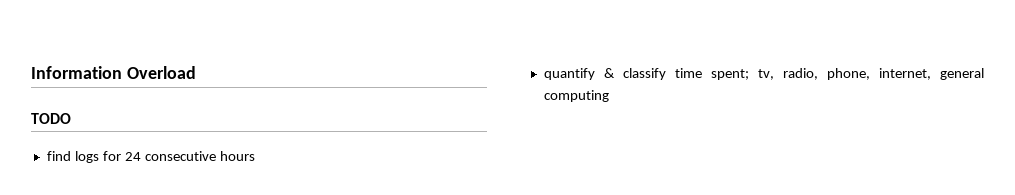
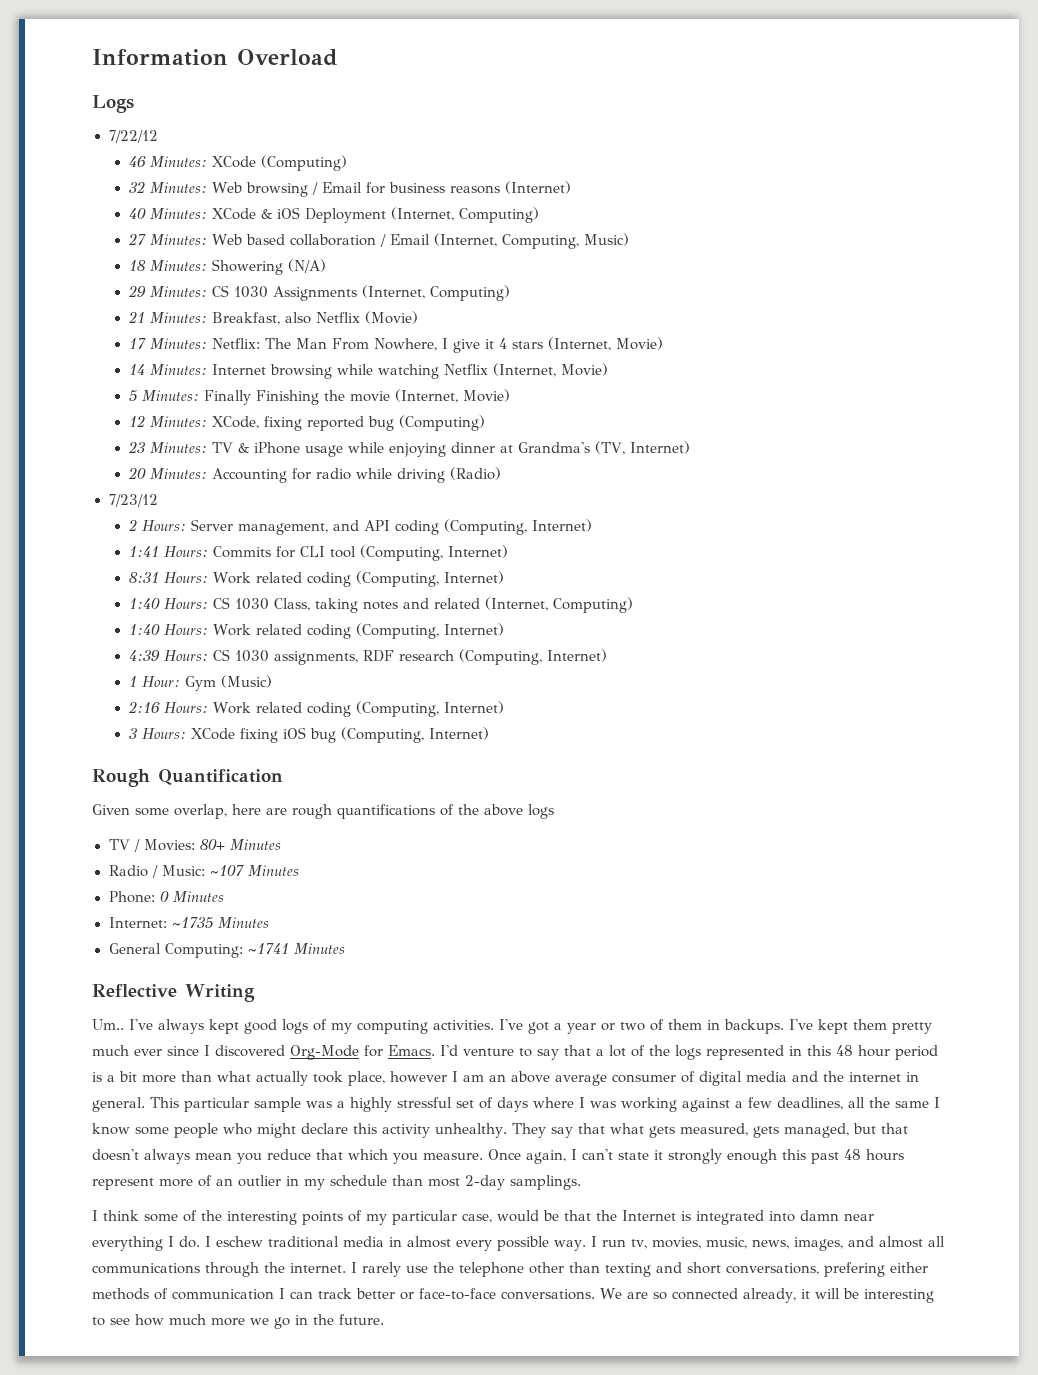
[31,113,71,124] [46,151,255,163] [543,68,984,80] [543,90,609,102] TODO // find logs for 24 consecutive hours // quantify & classify time spent; tv, radio, phone, internet, general computing -> [92,95,134,113] [108,130,158,143] [128,155,347,171] [128,181,571,197] [128,207,539,223] [127,233,629,249] [128,259,326,275] [127,285,510,301] [127,311,418,325] [128,337,663,353] [128,363,608,379] [128,389,510,405] [128,415,485,431] [127,441,690,457] [127,467,501,483] [108,494,158,507] [127,519,592,535] [128,545,508,561] [128,571,504,587] [128,597,633,613] [128,623,504,639] [128,649,607,665] [128,675,272,691] [127,701,504,717] [128,727,489,743] [92,769,283,787] [92,804,554,819] [108,839,281,852] [108,865,299,878] [108,891,224,903] [108,917,269,929] [108,943,345,958] [92,984,255,1002] [92,1019,932,1034] [92,1045,938,1060] [92,1071,919,1086] [92,1097,940,1112] [92,1123,908,1138] [92,1149,904,1164] [92,1175,581,1190] [92,1210,874,1225] [92,1236,945,1251] [92,1262,928,1277] [92,1288,934,1303] [92,1314,384,1329] Logs // 7/22/12 // 46 Minutes: XCode (Computing) // 32 Minutes: Web browsing / Email for business reasons (Internet) // 40 Minutes: XCode & iOS Deployment (Internet, Computing) // 27 Minutes: Web based collaboration / Email (Internet, Computing, Music) // 18 Minutes: Showering (N/A) // 29 Minutes: CS 1030 Assignments (Internet, Computing) // 21 Minutes: Breakfast, also Netflix (Movie) // 17 Minutes: Netflix: The Man From Nowhere, I give it 4 stars (Internet, Movie) // 14 Minutes: Internet browsing while watching Netflix (Internet, Movie) // 5 Minutes: Finally Finishing the movie (Internet, Movie) // 12 Minutes: XCode, fixing reported bug (Computing) // 23 Minutes: TV & iPhone usage while enjoying dinner at Grandma's (TV, Internet) // 20 Minutes: Accounting for radio while driving (Radio) // 7/23/12 // 2 Hours: Server management, and API coding (Computing, Internet) // 1:41 Hours: Commits for CLI tool (Computing, Internet) // 8:31 Hours: Work related coding (Computing, Internet) // 1:40 Hours: CS 1030 Class, taking notes and related (Internet, Computing) // 1:40 Hours: Work related coding (Computing, Internet) // 4:39 Hours: CS 1030 assignments, RDF research (Computing, Internet) // 1 Hour: Gym (Music) // 2:16 Hours: Work related coding (Computing, Internet) // 3 Hours: XCode fixing iOS bug (Computing, Internet) // Rough Quantification // Given some overlap, here are rough quantifications of the above logs // TV / Movies: 80+ Minutes // Radio / Music: ~107 Minutes // Phone: 0 Minutes // Internet: ~1735 Minutes // General Computing: ~1741 Minutes // Reflective Writing // Um.. I've always kept good logs of my computing activities. I've got a year or two of them in backups. I've kept them pretty much ever since I discovered Org-Mode for Emacs. I'd venture to say that a lot of the logs represented in this 48 hour period is a bit more than what actually took place, however I am an above average consumer of digital media and the internet in general. This particular sample was a highly stressful set of days where I was working against a few deadlines, all the same I know some people who might declare this activity unhealthy. They say that what gets measured, gets managed, but that doesn't always mean you reduce that which you measure. Once again, I can't state it strongly enough this past 48 hours represent more of an outlier in my schedule than most 2-day samplings. // I think some of the interesting points of my particular case, would be that the Internet is integrated into damn near everything I do. I eschew traditional media in almost every possible way. I run tv, movies, music, news, images, and almost all communications through the internet. I rarely use the telephone other than texting and short conversations, prefering either methods of communication I can track better or face-to-face conversations. We are so connected already, it will be interesting to see how much more we go in the future.

